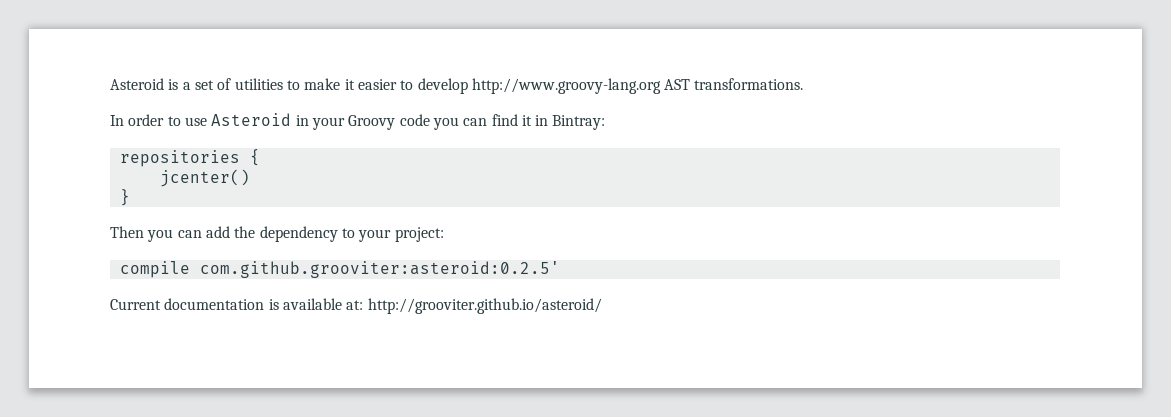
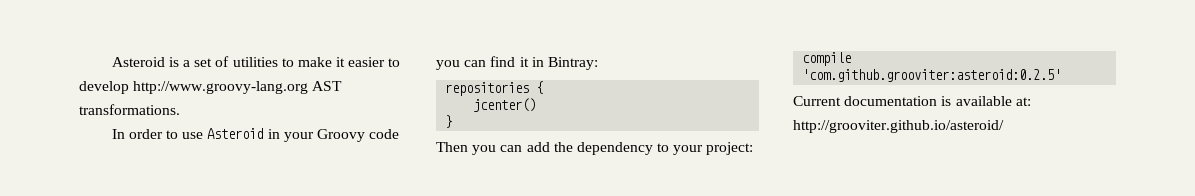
[199,261,560,278] com.github.grooviter:asteroid:0.2.5' -> [802,69,1062,82] 'com.github.grooviter:asteroid:0.2.5'

